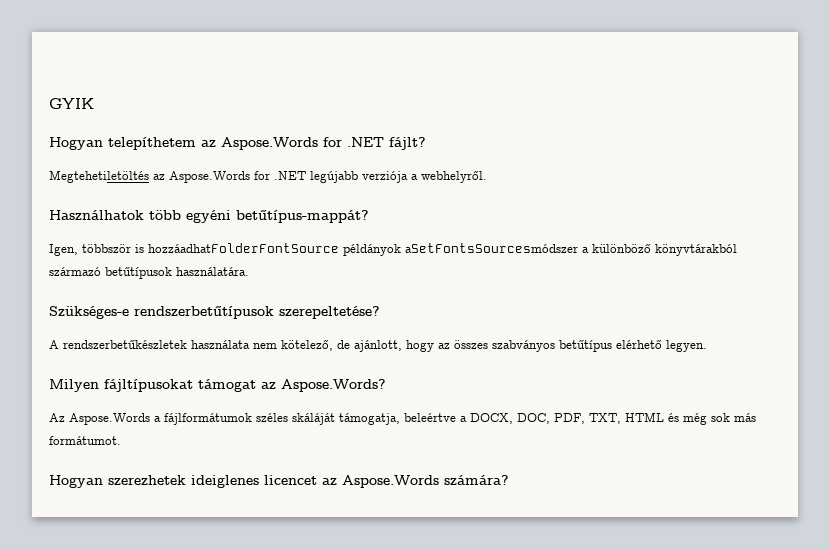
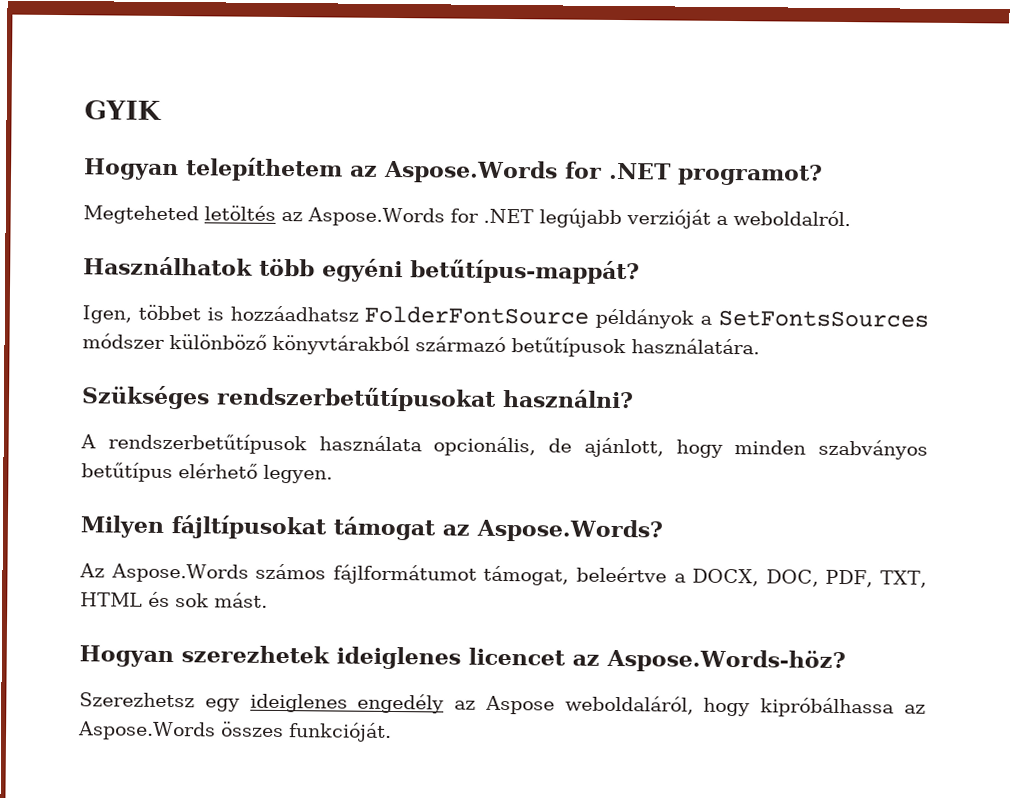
[389,137,426,150] [49,170,149,183] fájlt? // Megtehetiletöltés -> [676,163,823,186] [83,205,276,225] programot? // Megteheted letöltés
[362,171,487,183] verziója a webhelyről. -> [625,209,851,229] verzióját a weboldalról.
[82,243,589,256] többször is hozzáadhatFolderFontSource példányok aSetFontsSourcesmódszer a -> [137,304,929,329] [82,333,165,349] többet is hozzáadhatsz FolderFontSource példányok a SetFontsSources módszer
[49,306,380,319] [49,340,333,351] Szükséges-e rendszerbetűtípusok szerepeltetése? // A rendszerbetűkészletek használata nem kötelező, -> [81,385,634,412] [80,433,537,457] Szükséges rendszerbetűtípusokat használni? // A rendszerbetűtípusok használata opcionális,
[438,340,488,349] az összes -> [734,440,807,455] minden
[154,413,400,425] a fájlformátumok széles skáláját támogatja, -> [255,563,570,586] számos fájlformátumot támogat,
[683,413,756,425] [49,436,121,445] még sok más formátumot. -> [175,592,268,608] sok mást.
[342,475,509,488] Aspose.Words számára? -> [606,648,846,674] [79,692,927,718] [77,721,392,742] Aspose.Words-höz? // Szerezhetsz egy ideiglenes engedély az Aspose weboldaláról, hogy kipróbálhassa az Aspose.Words összes funkcióját.

